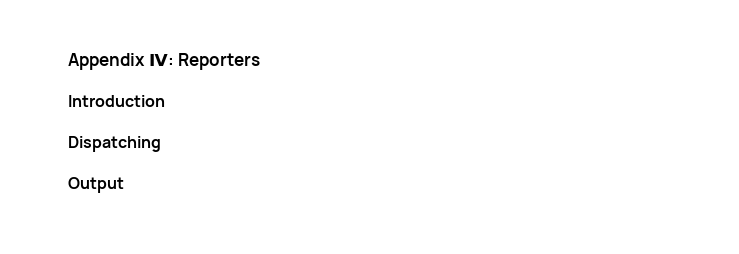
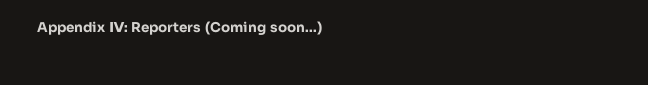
[68,95,165,107] [68,136,161,152] [68,177,124,193] // Introduction // Dispatching // Output -> [204,21,322,35] (Coming soon...)

